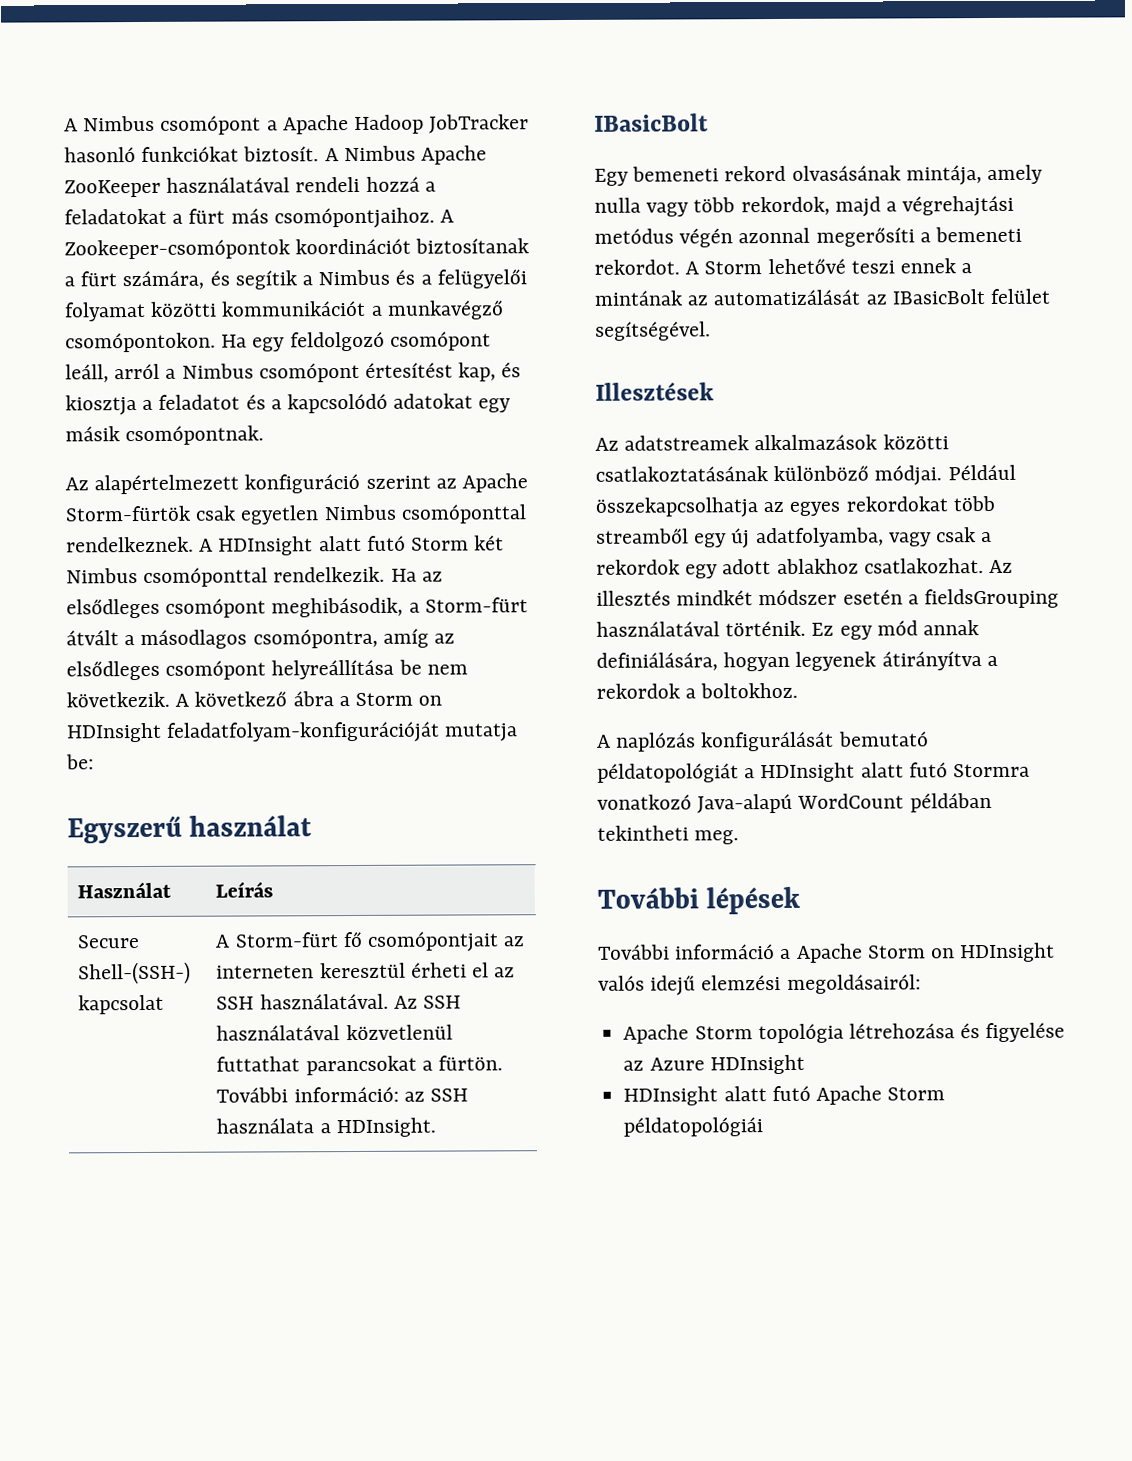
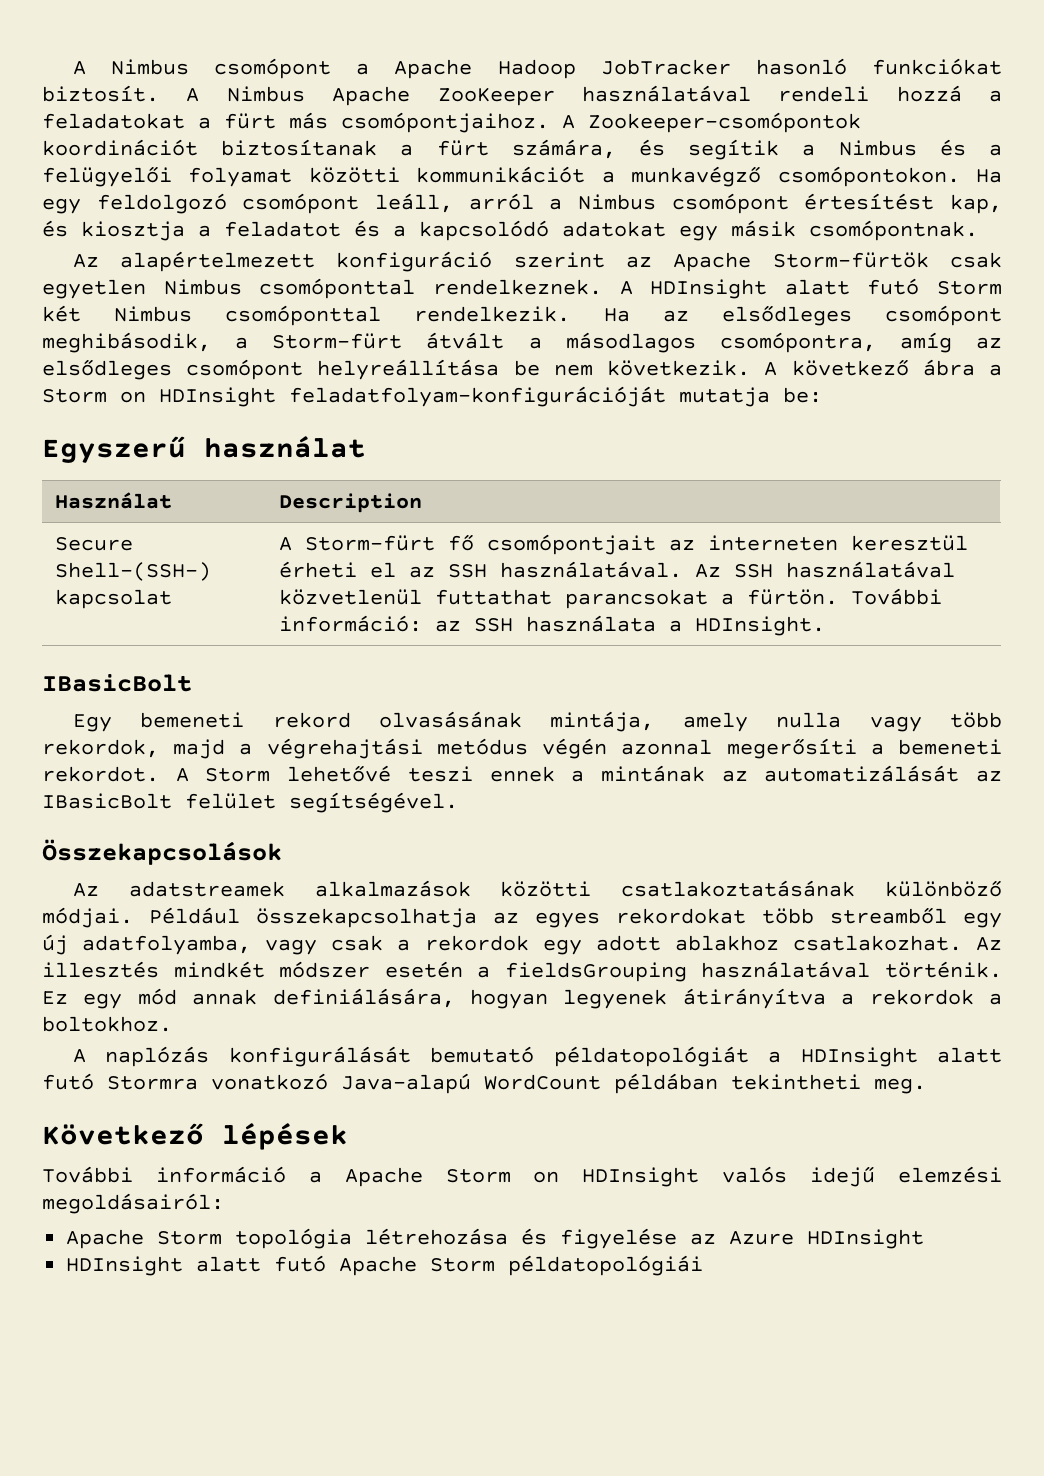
[215,881,274,898] Leírás -> [279,493,423,513] Description
[595,381,714,401] Illesztések -> [42,839,282,865] Összekapcsolások
[597,887,699,909] További -> [42,1123,204,1145] Következő

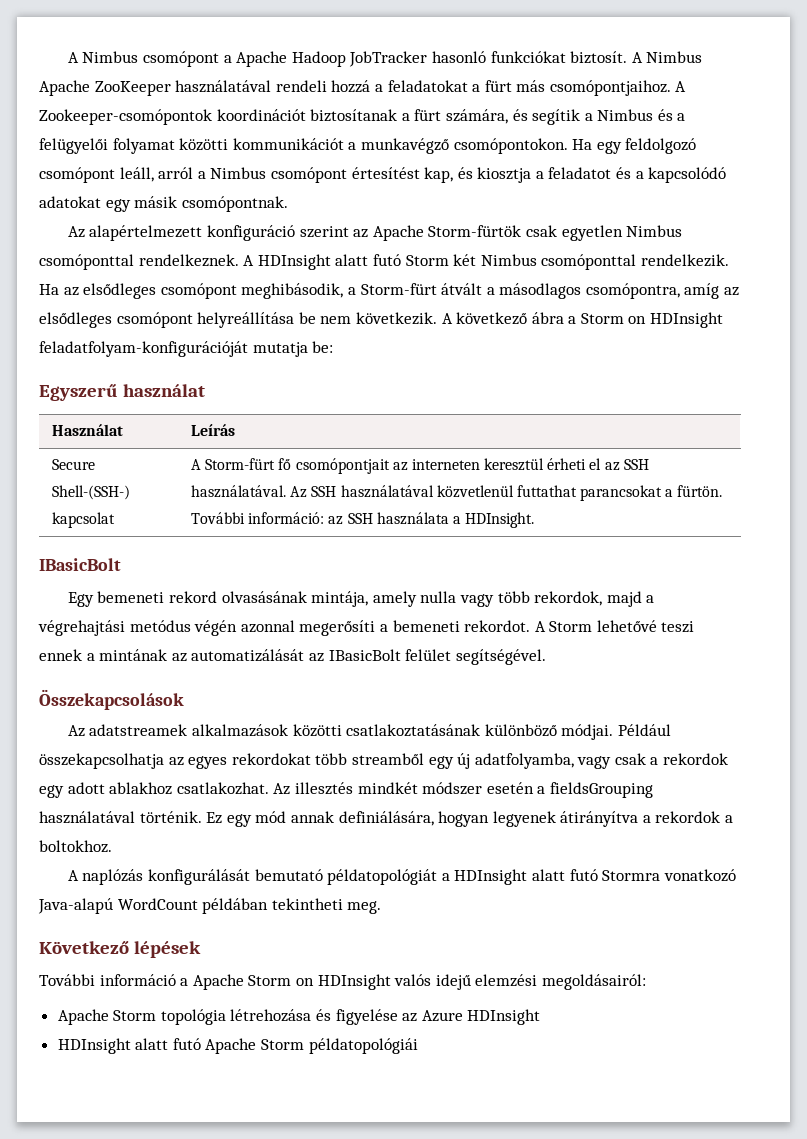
[279,493,423,513] Description -> [190,424,235,436] Leírás

